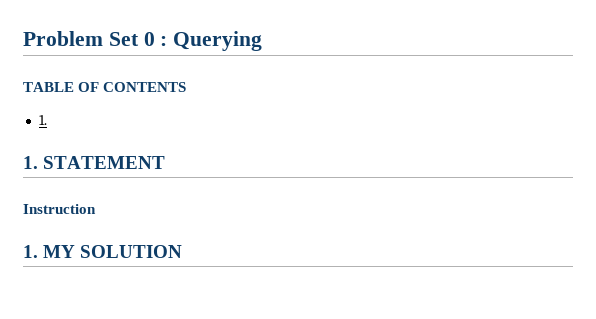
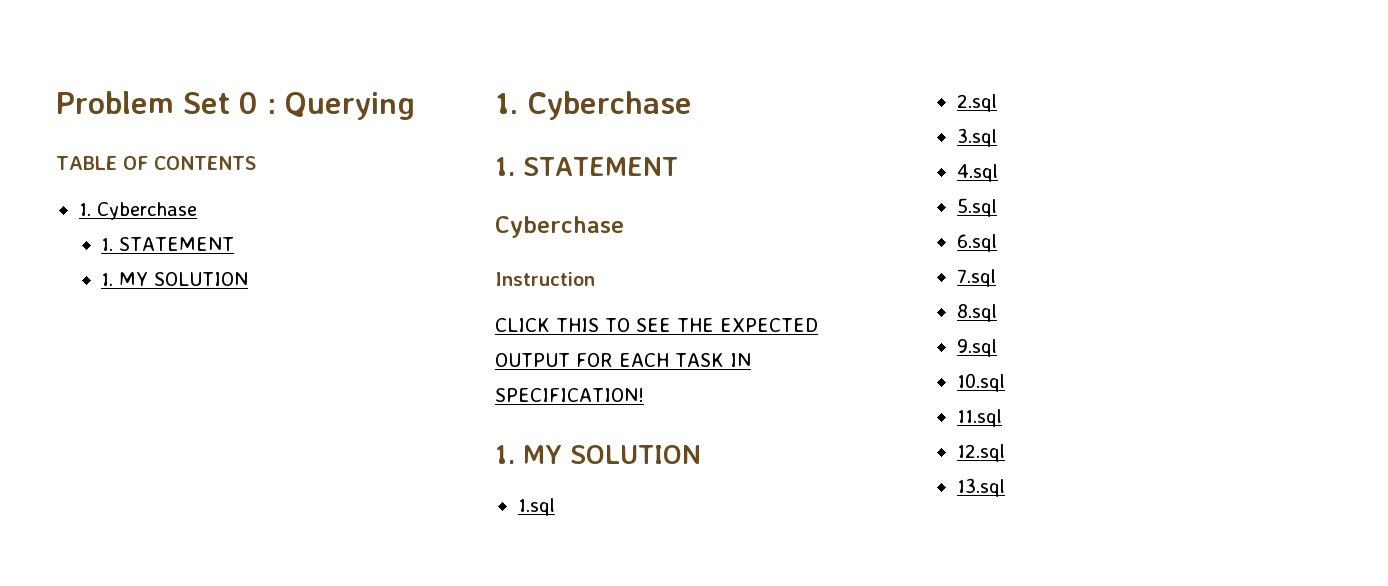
[23,156,166,169] [23,204,96,214] [23,245,183,258] // 1. STATEMENT // Instruction // 1. MY SOLUTION -> [96,202,197,220] [101,237,235,251] [101,272,249,286] [495,91,692,120] [495,157,678,176] [495,216,624,238] [495,272,595,286] [495,318,818,332] [495,353,751,367] [495,388,644,402] [495,445,701,464] [517,498,555,516] [956,94,997,112] [956,128,997,147] [956,164,998,182] [956,198,997,217] [956,234,997,252] [956,269,996,287] [956,304,997,322] [956,339,997,357] [956,373,1005,392] [956,409,1002,427] [956,444,1005,462] [956,478,1005,497] Cyberchase // 1. STATEMENT // 1. MY SOLUTION // 1. Cyberchase // 1. STATEMENT // Cyberchase // Instruction // CLICK THIS TO SEE THE EXPECTED OUTPUT FOR EACH TASK IN SPECIFICATION! // 1. MY SOLUTION // 1.sql // 2.sql // 3.sql // 4.sql // 5.sql // 6.sql // 7.sql // 8.sql // 9.sql // 10.sql // 11.sql // 12.sql // 13.sql

